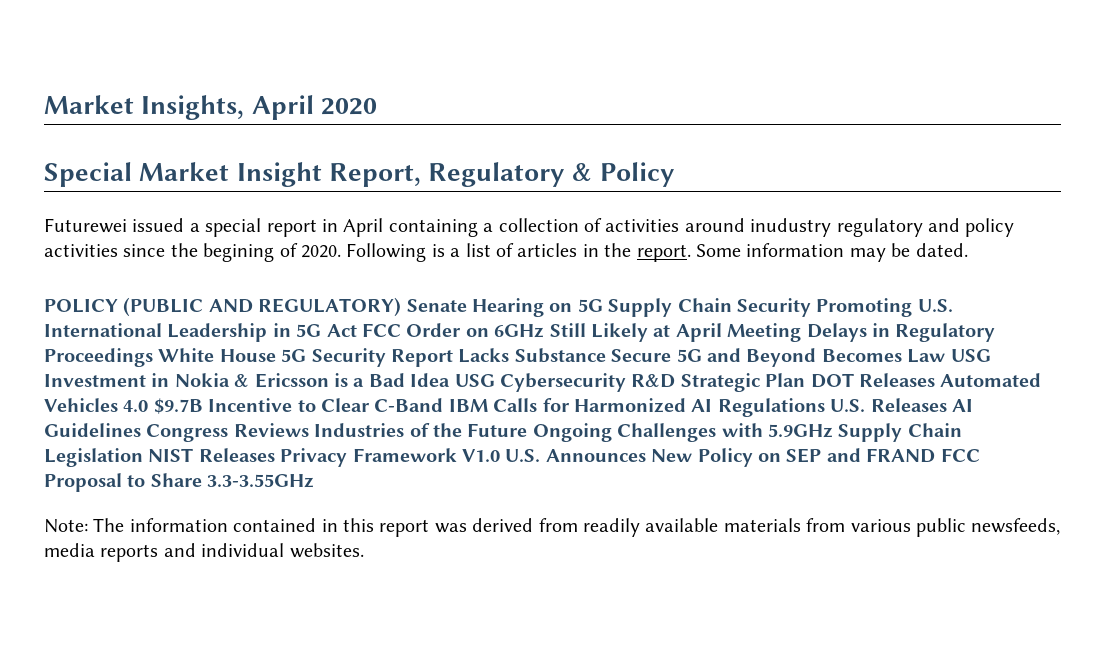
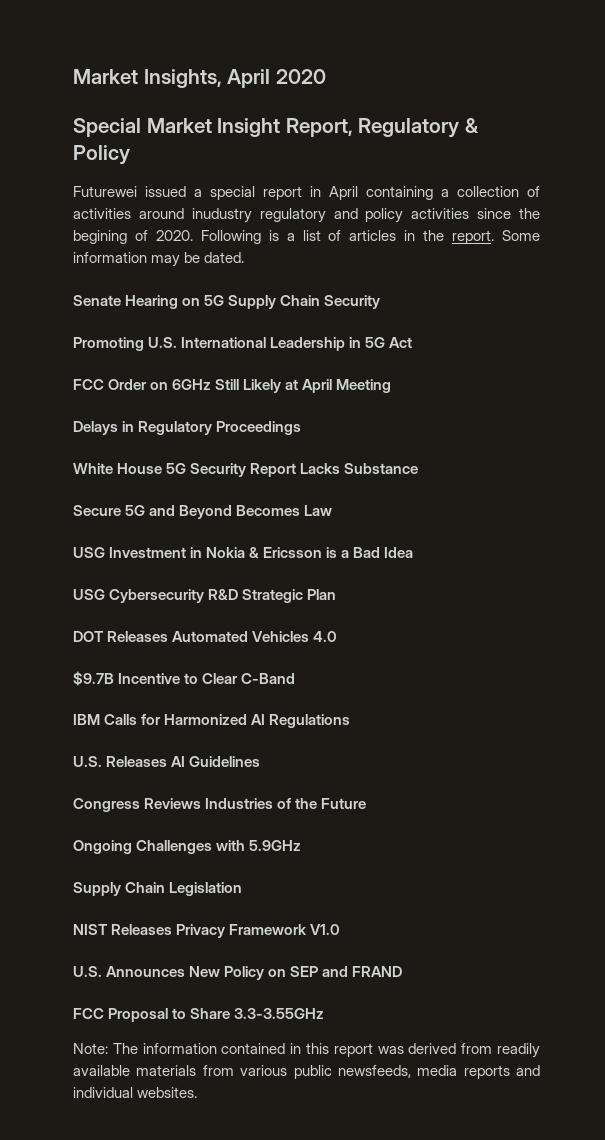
[44,297,402,317] POLICY (PUBLIC AND REGULATORY) -> (245, 257) none
(811, 307) none -> (381, 302) //
(357, 330) none -> (413, 342) //
(802, 332) none -> (392, 386) //
(153, 357) none -> (302, 428) //
(606, 355) none -> (419, 468) //
(946, 356) none -> (333, 510) //
(451, 380) none -> (414, 552) //
(806, 380) none -> (337, 594) //
(149, 406) none -> (338, 636) //
(444, 405) none -> (296, 678) //
(825, 407) none -> (351, 721) //
(141, 430) none -> (261, 761) //
(528, 430) none -> (367, 803) //
(833, 431) none -> (302, 845) //
(143, 457) none -> (243, 889) //
(500, 455) none -> (341, 929) //
(936, 455) none -> (403, 971) //

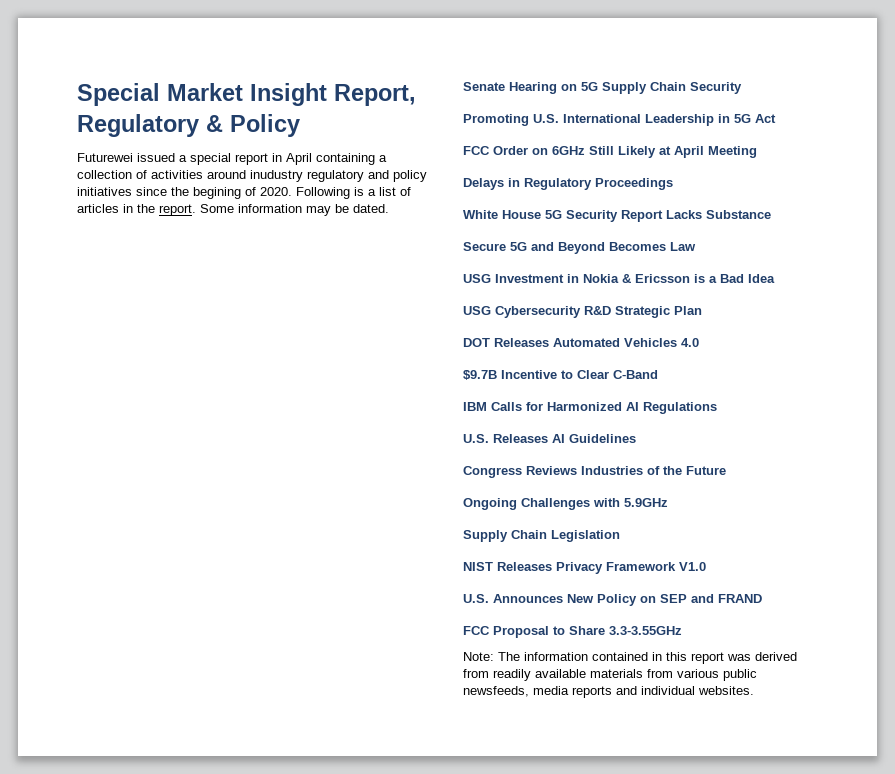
[73,69,326,88] Market Insights, April 2020 // -> (77, 94) none
[411,208,470,219] activities -> [77,187,132,196] initiatives

